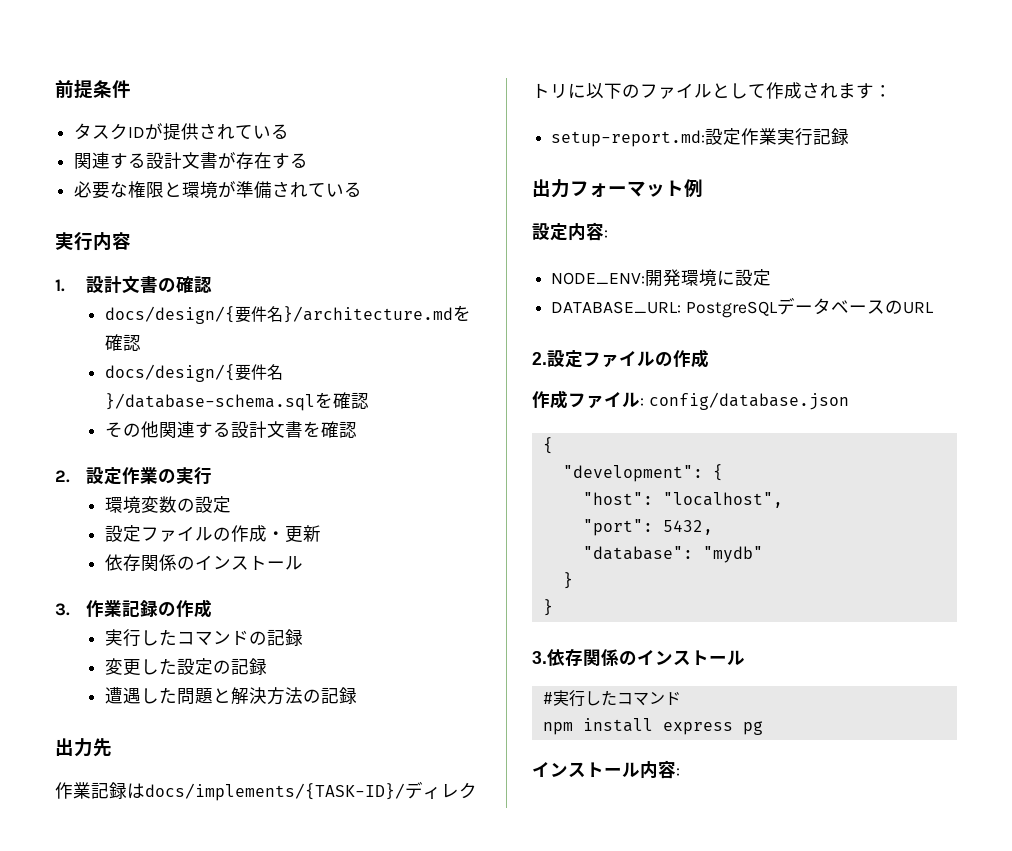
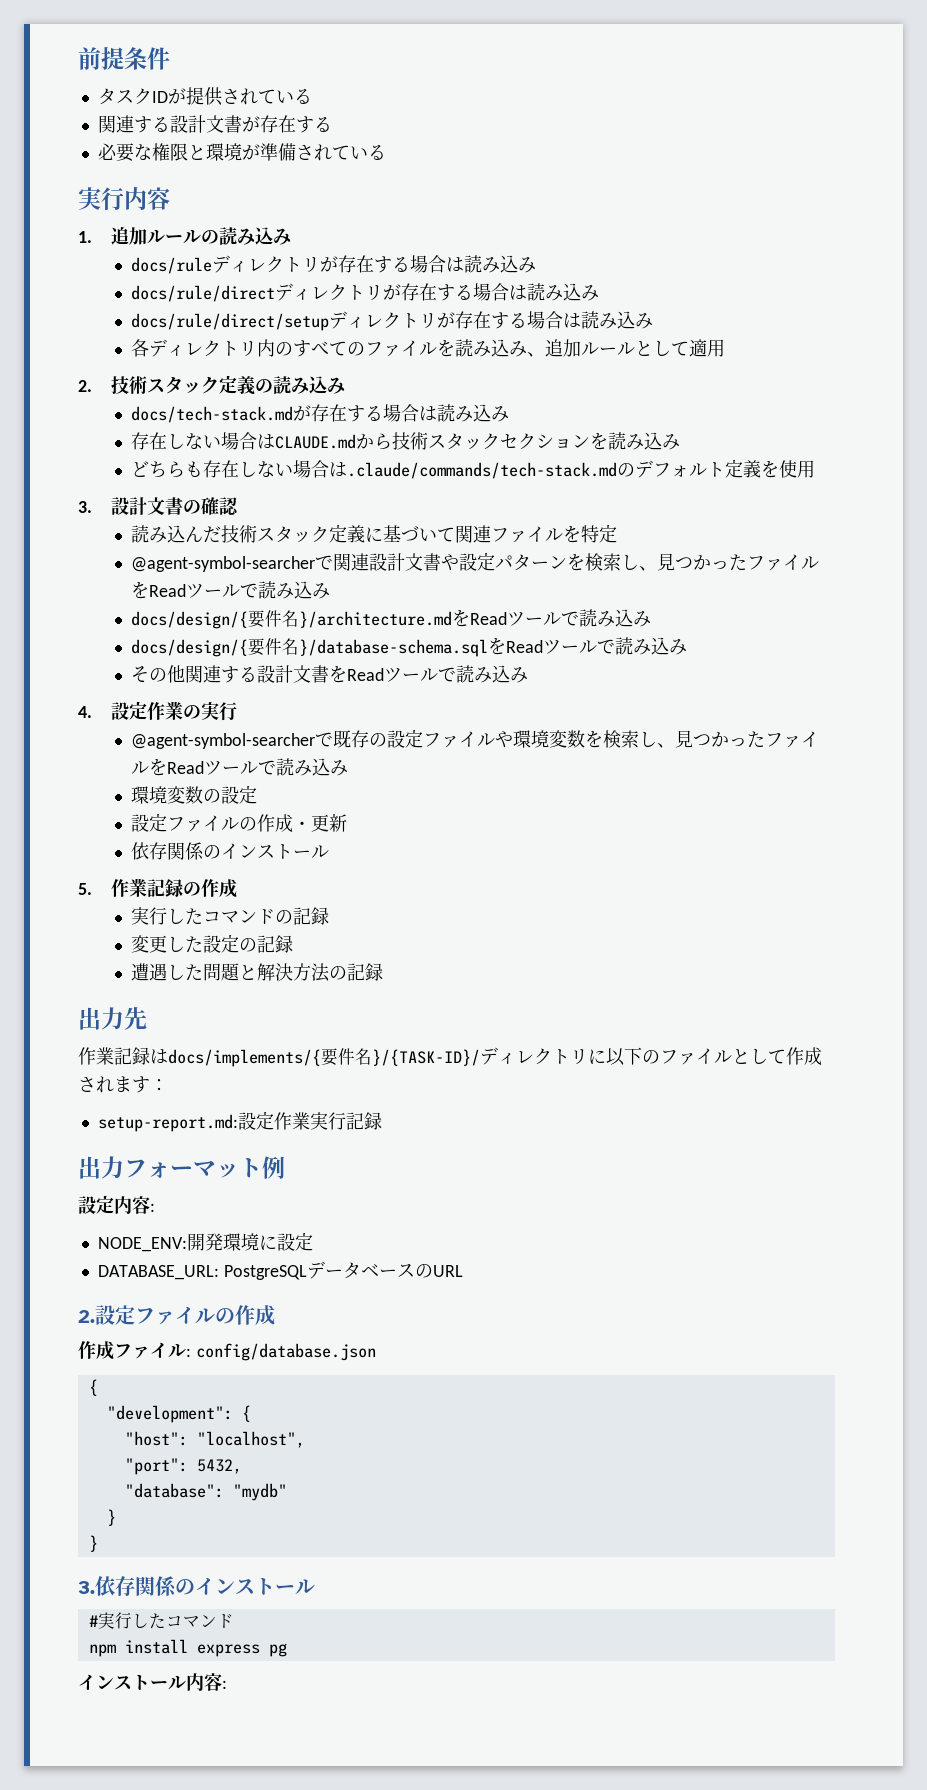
[85,275,212,294] 設計文書の確認 -> [110,227,291,245] [130,255,536,274] [130,283,599,302] [130,311,653,331] [130,339,725,357] [78,375,345,395] [130,404,509,423] [130,432,680,450] [130,459,815,479] [78,497,239,515] [130,524,617,543] [130,552,819,572] [130,581,330,599] 追加ルールの読み込み // docs/ruleディレクトリが存在する場合は読み込み // docs/rule/directディレクトリが存在する場合は読み込み // docs/rule/direct/setupディレクトリが存在する場合は読み込み // 各ディレクトリ内のすべてのファイルを読み込み、追加ルールとして適用 // 2.技術スタック定義の読み込み // docs/tech-stack.mdが存在する場合は読み込み // 存在しない場合はCLAUDE.mdから技術スタックセクションを読み込み // どちらも存在しない場合は.claude/commands/tech-stack.mdのデフォルト定義を使用 // 3.設計文書の確認 // 読み込んだ技術スタック定義に基づいて関連ファイルを特定 // @agent-symbol-searcherで関連設計文書や設定パターンを検索し、見つかったファイルをReadツールで読み込み
[105,334,142,351] 確認 -> [469,609,651,627] Readツールで読み込み
[333,392,370,409] 確認 -> [505,637,687,655] Readツールで読み込み
[321,421,358,438] [55,467,212,485] 確認 // 2.設定作業の実行 -> [346,665,528,683] [78,701,237,721] [130,729,819,749] [130,758,348,776] Readツールで読み込み // 4.設定作業の実行 // @agent-symbol-searcherで既存の設定ファイルや環境変数を検索し、見つかったファイルをReadツールで読み込み
[55,603,70,616] 3. -> [78,883,92,895] 5.
[145,783,405,801] docs/implements/{TASK-ID}/ -> [168,1048,480,1067] docs/implements/{要件名}/{TASK-ID}/

